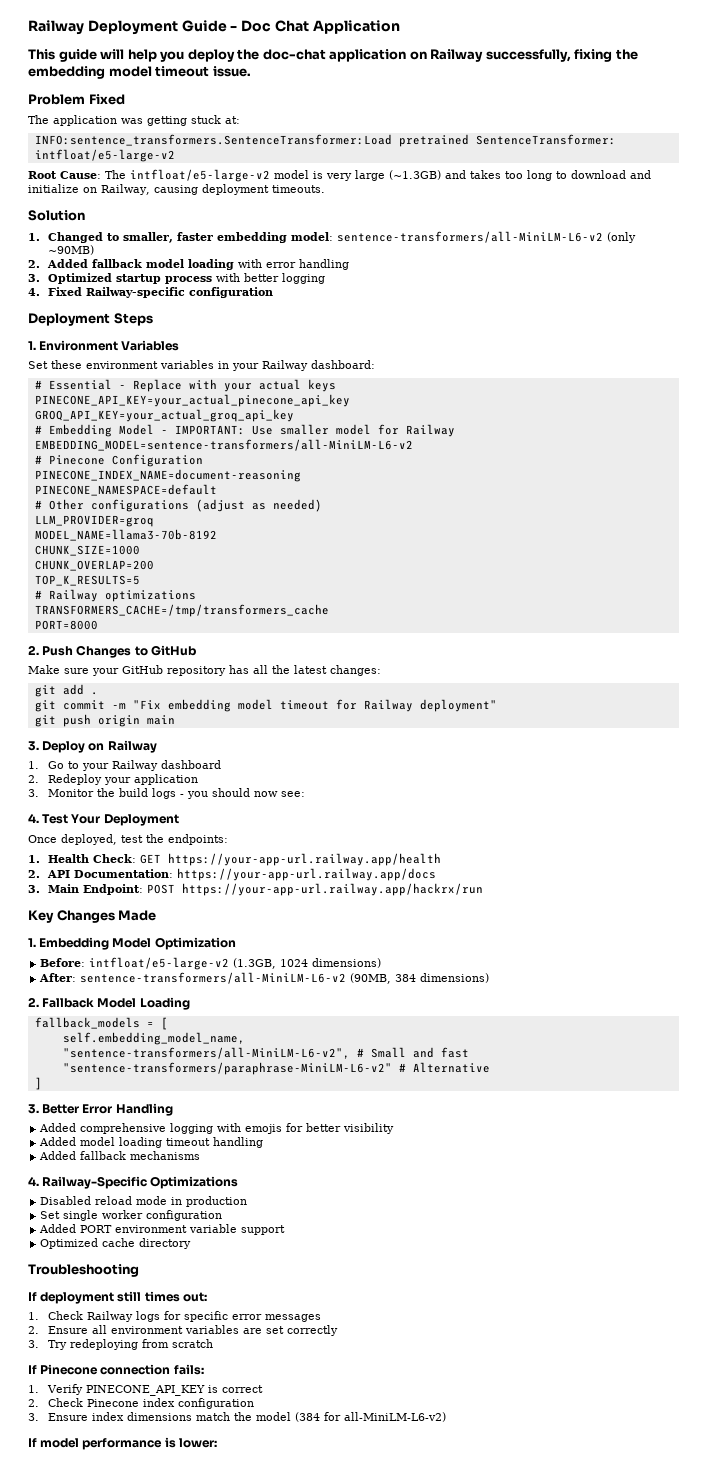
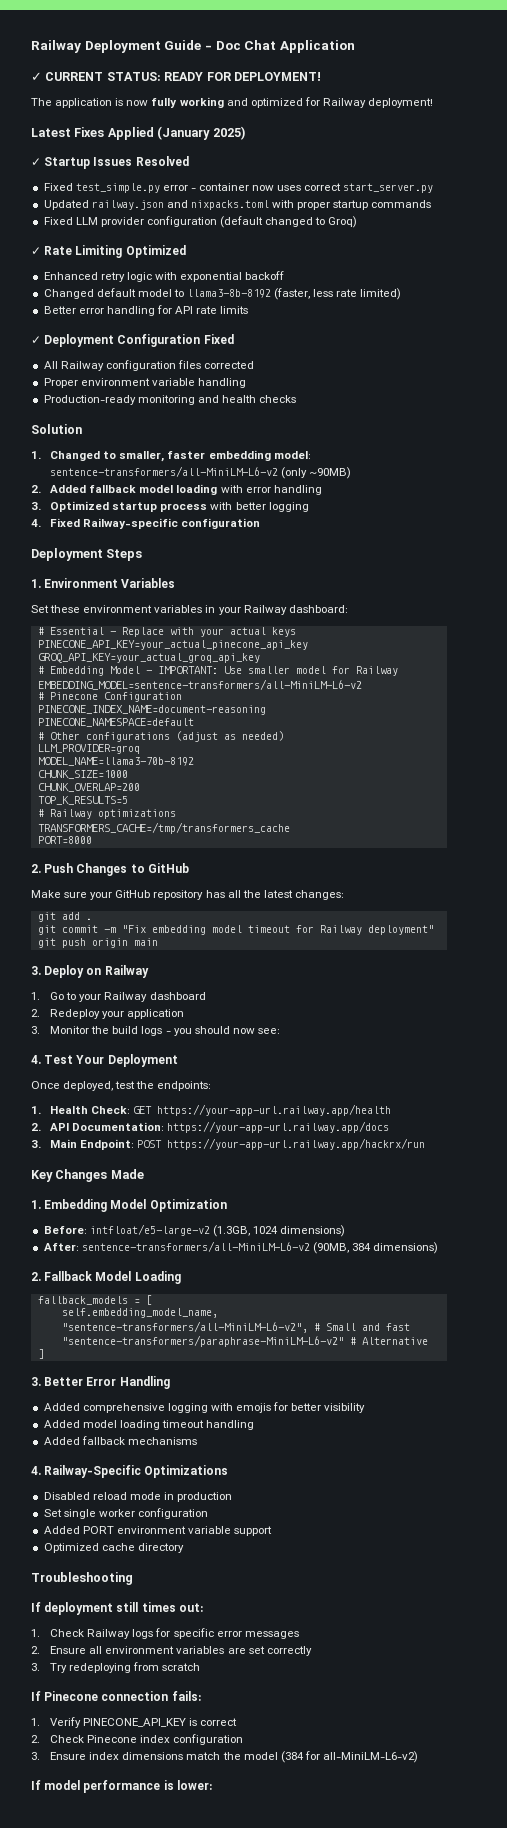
[28,49,638,62] [28,66,251,79] [28,94,125,105] [28,115,240,126] [34,134,616,147] [34,149,175,162] [28,169,651,182] [28,184,325,195] This guide will help you deploy the doc-chat application on Railway successfully, fixing the embedding model timeout issue. // Problem Fixed // The application was getting stuck at: // INFO:sentence_transformers.SentenceTransformer:Load pretrained SentenceTransformer: intfloat/e5-large-v2 // Root Cause: The intfloat/e5-large-v2 model is very large (~1.3GB) and takes too long to download and initialize on Railway, causing deployment timeouts. -> [31,72,321,81] [31,97,434,108] [31,126,246,140] [31,156,189,169] [43,183,434,193] [43,200,432,210] [43,216,358,228] [31,245,186,258] [43,271,285,282] [43,288,402,300] [43,305,249,316] [31,334,234,347] [43,360,255,371] [43,378,246,388] [43,395,297,405] ✓ CURRENT STATUS: READY FOR DEPLOYMENT! // The application is now fully working and optimized for Railway deployment! // Latest Fixes Applied (January 2025) // ✓ Startup Issues Resolved // Fixed test_simple.py error - container now uses correct start_server.py // Updated railway.json and nixpacks.toml with proper startup commands // Fixed LLM provider configuration (default changed to Groq) // ✓ Rate Limiting Optimized // Enhanced retry logic with exponential backoff // Changed default model to llama3-8b-8192 (faster, less rate limited) // Better error handling for API rate limits // ✓ Deployment Configuration Fixed // All Railway configuration files corrected // Proper environment variable handling // Production-ready monitoring and health checks

